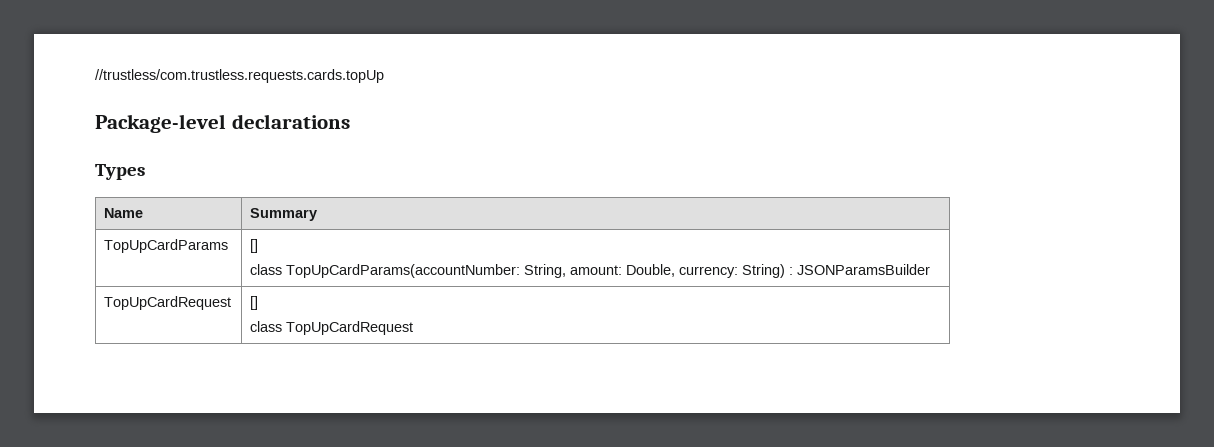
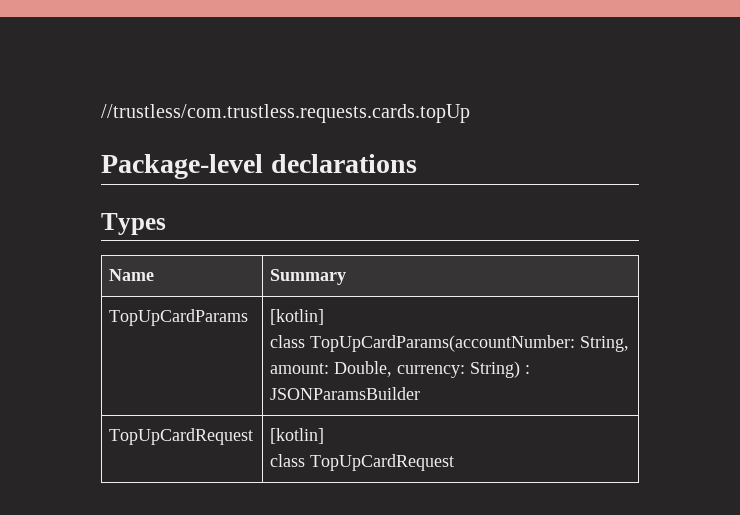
[250,239,259,253] [] -> [270,309,325,325] [kotlin]
[250,296,259,310] [] -> [270,428,325,444] [kotlin]

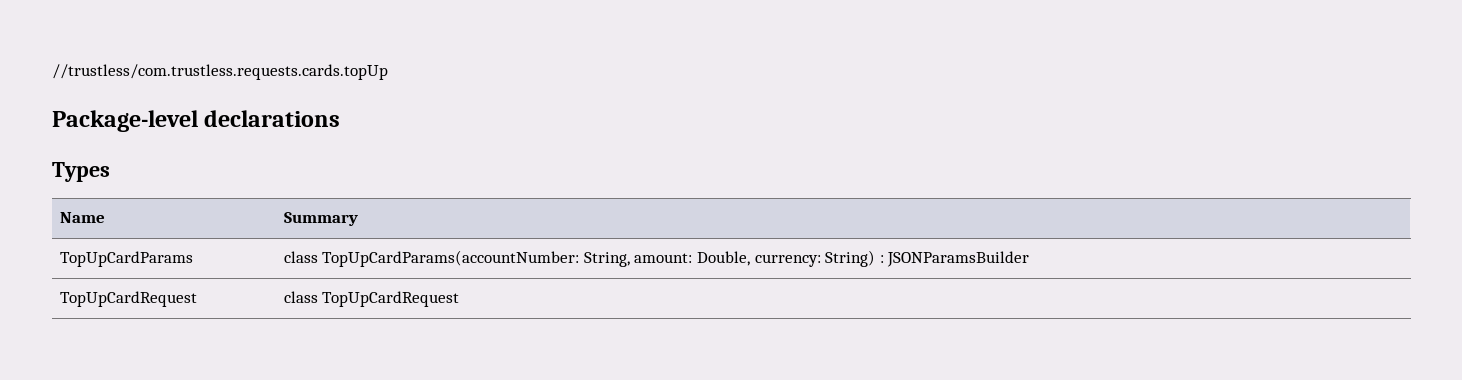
[270,309,325,325] [kotlin] // -> (193, 259) none
[270,428,325,444] [kotlin] // -> (197, 299) none

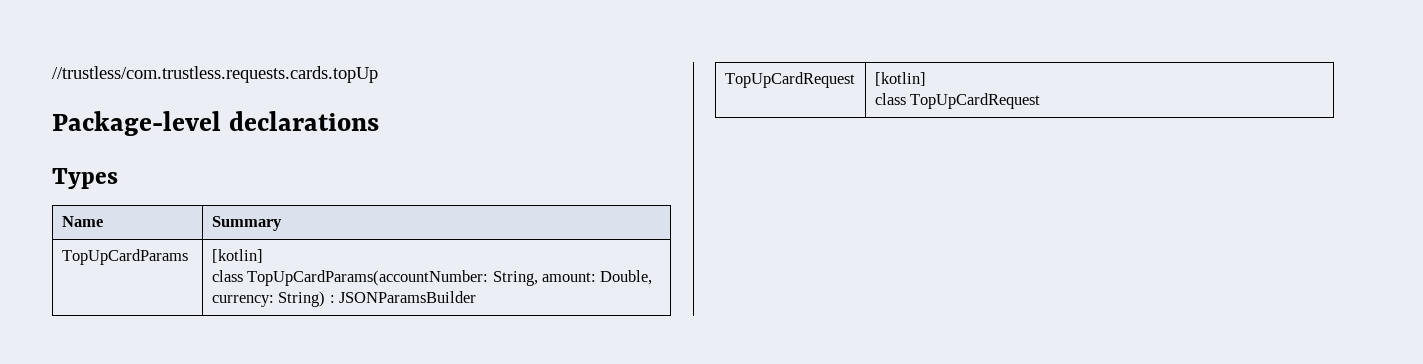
(193, 259) none -> [211,249,263,263] [kotlin] //
(197, 299) none -> [874,72,926,86] [kotlin] //

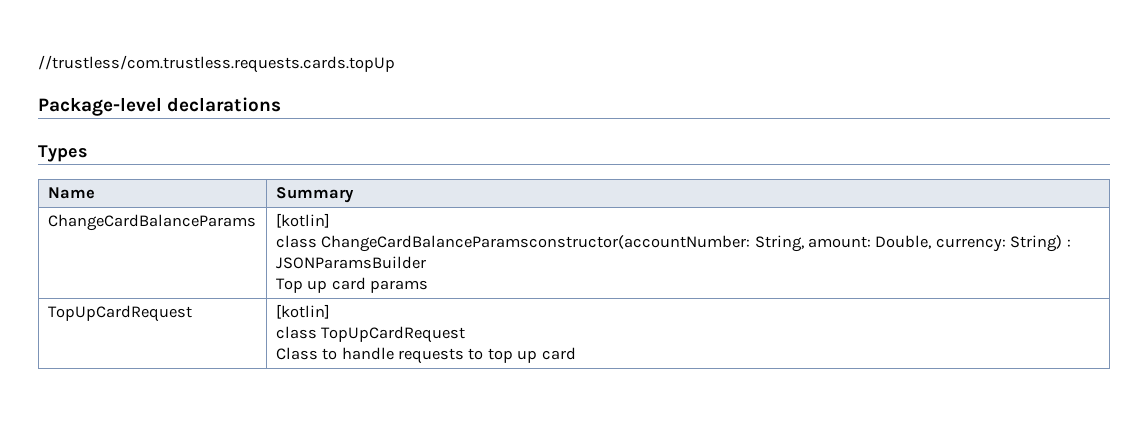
[61,249,188,265] [211,249,263,263] [211,270,489,286] TopUpCardParams | [kotlin] // class TopUpCardParams(accountNumber: -> [47,214,256,231] [275,213,330,228] [275,235,751,252] ChangeCardBalanceParams | [kotlin] // class ChangeCardBalanceParamsconstructor(accountNumber:
(476, 297) none -> [275,277,428,293] // Top up card params
(1041, 101) none -> [275,347,576,364] // Class to handle requests to top up card

